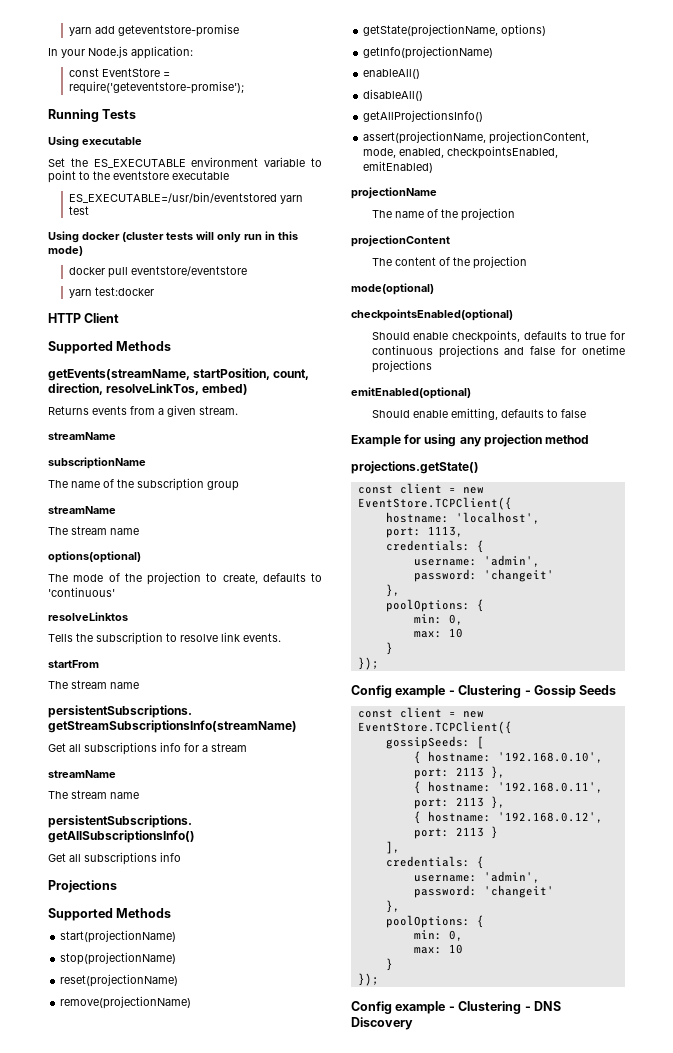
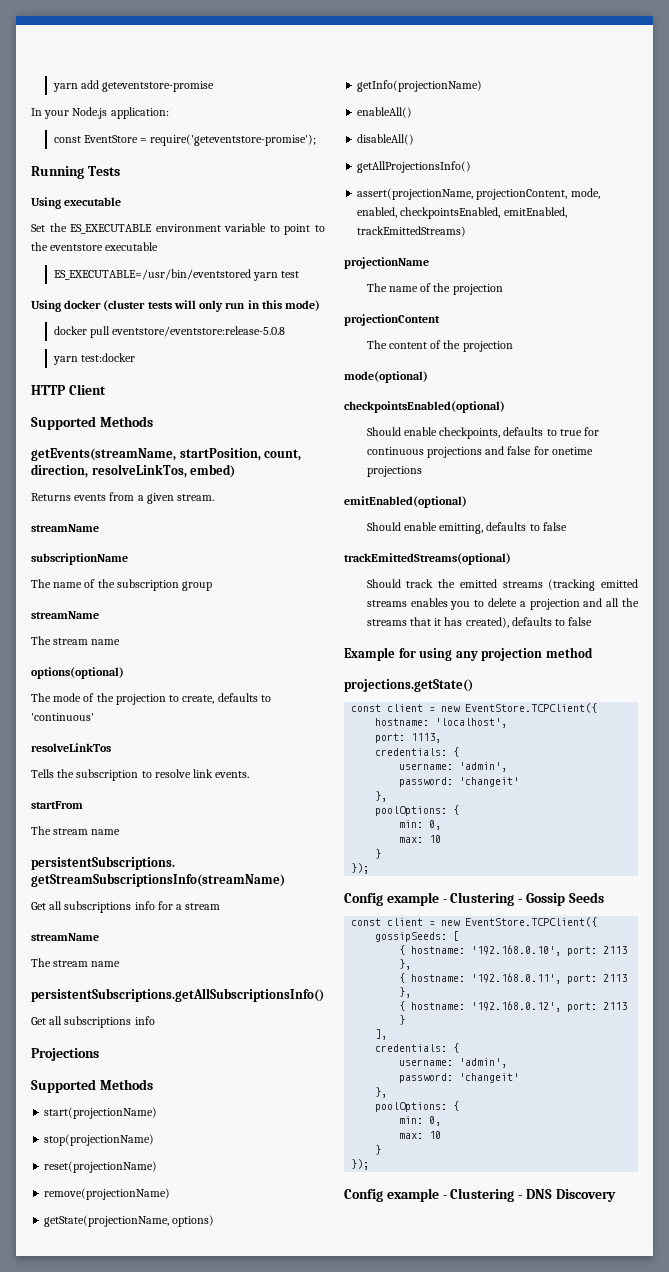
[130,266,247,276] eventstore/eventstore -> [112,326,286,337] eventstore/eventstore:release-5.0.8
[48,612,128,621] resolveLinktos -> [31,743,111,752] resolveLinkTos
[363,161,434,173] emitEnabled) -> [503,207,567,218] [357,226,467,237] emitEnabled, trackEmittedStreams)
(586, 413) none -> [344,553,511,565] [366,579,638,591] [366,598,639,610] [366,617,593,628] // trackEmittedStreams(optional) // Should track the emitted streams (tracking emitted streams enables you to delete a projection and all the streams that it has created), defaults to false

